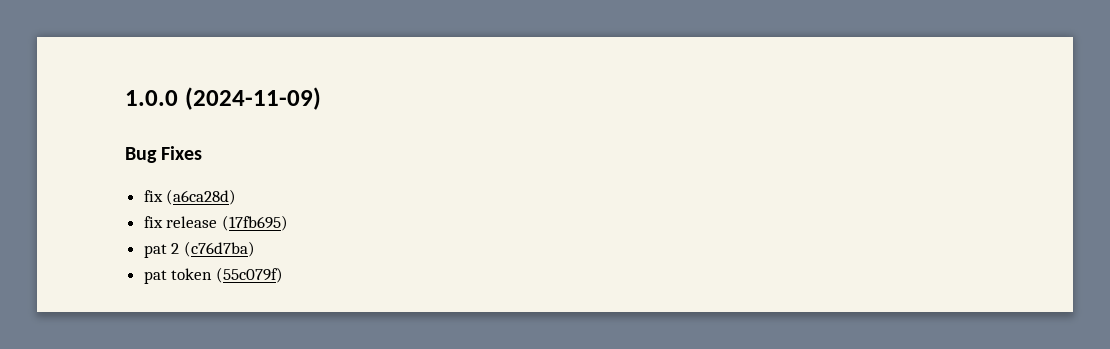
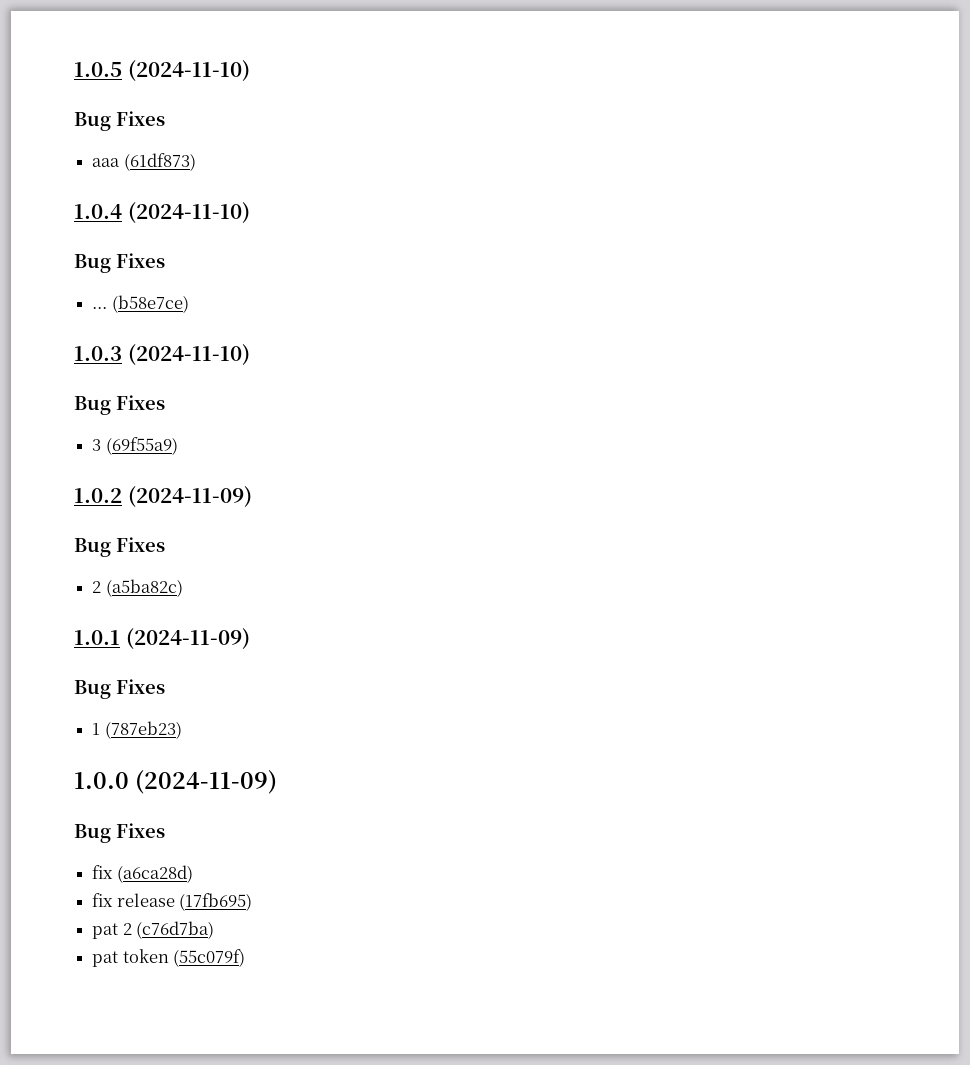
(125, 98) none -> [74,60,250,82] [74,111,165,131] [92,153,196,171] [74,202,250,224] [74,253,165,273] [92,295,189,313] [74,344,250,366] [74,395,165,415] [92,437,178,455] [74,486,252,508] [74,537,165,557] [92,579,183,597] [74,628,250,650] [74,679,165,699] [92,721,182,739] 1.0.5 (2024-11-10) // Bug Fixes // aaa (61df873) // 1.0.4 (2024-11-10) // Bug Fixes // ... (b58e7ce) // 1.0.3 (2024-11-10) // Bug Fixes // 3 (69f55a9) // 1.0.2 (2024-11-09) // Bug Fixes // 2 (a5ba82c) // 1.0.1 (2024-11-09) // Bug Fixes // 1 (787eb23) //

